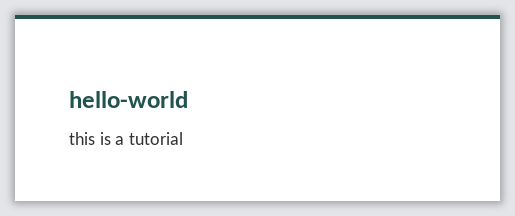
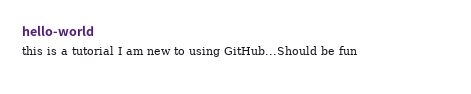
(184, 138) none -> [118,46,357,57] I am new to using GitHub...Should be fun

